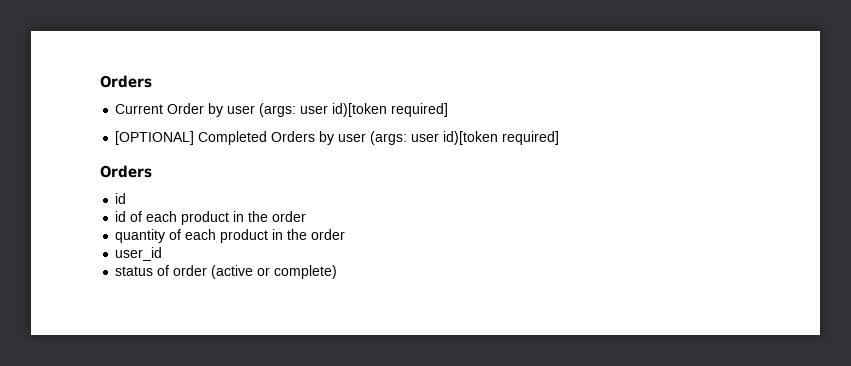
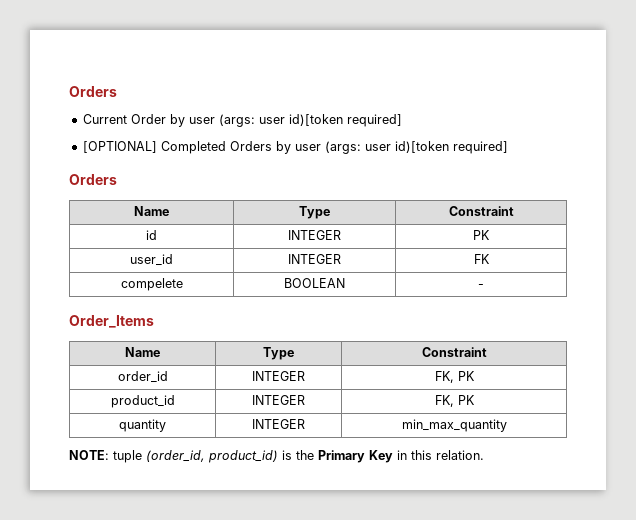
[115,193,127,204] [115,211,307,225] [115,229,346,243] [115,247,163,261] [115,265,338,279] // id // id of each product in the order // quantity of each product in the order // user_id // status of order (active or complete) -> [134,206,169,216] [299,206,330,219] [448,206,514,216] [146,230,157,240] [288,230,341,240] [473,230,490,240] [130,254,173,266] [288,254,341,264] [473,254,490,264] [120,278,183,291] [284,278,345,288] [478,284,484,288] [69,315,154,328] [125,347,160,357] [263,347,294,360] [421,347,487,357] [117,371,168,383] [252,371,305,381] [434,371,475,383] [110,395,175,408] [252,395,305,405] [434,395,475,407] [119,419,166,432] [252,419,305,429] [401,419,507,432] [69,450,484,463] // Name | Type | Constraint // id | INTEGER | PK // user_id | INTEGER | FK // compelete | BOOLEAN | - // Order_Items // Name | Type | Constraint // order_id | INTEGER | FK, PK // product_id | INTEGER | FK, PK // quantity | INTEGER | min_max_quantity // NOTE: tuple (order_id, product_id) is the Primary Key in this relation.

